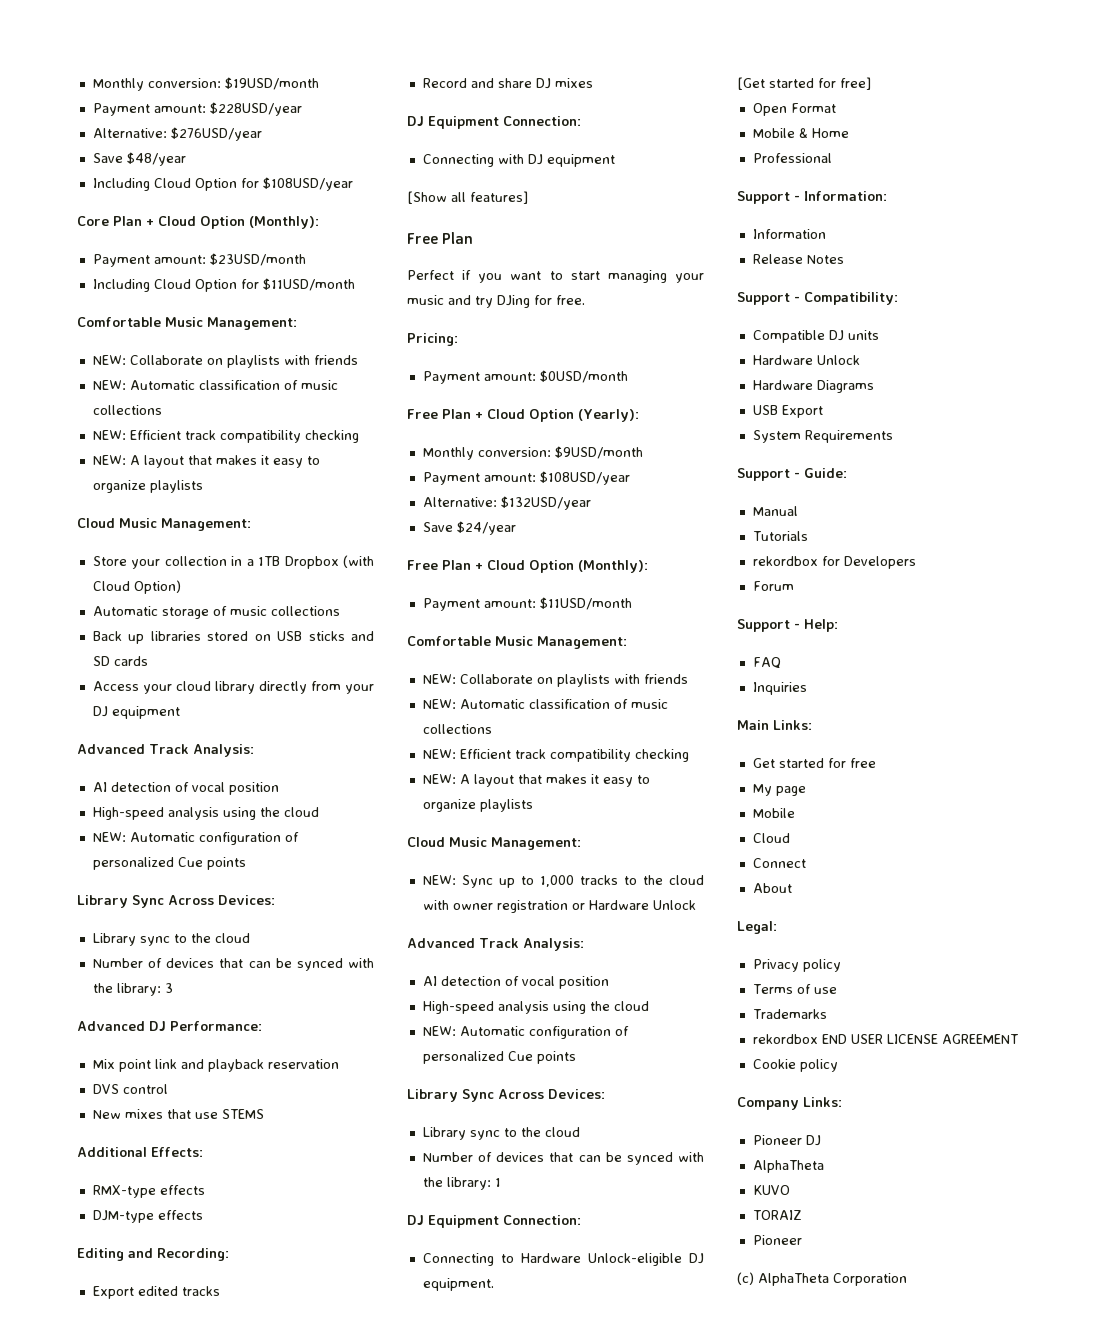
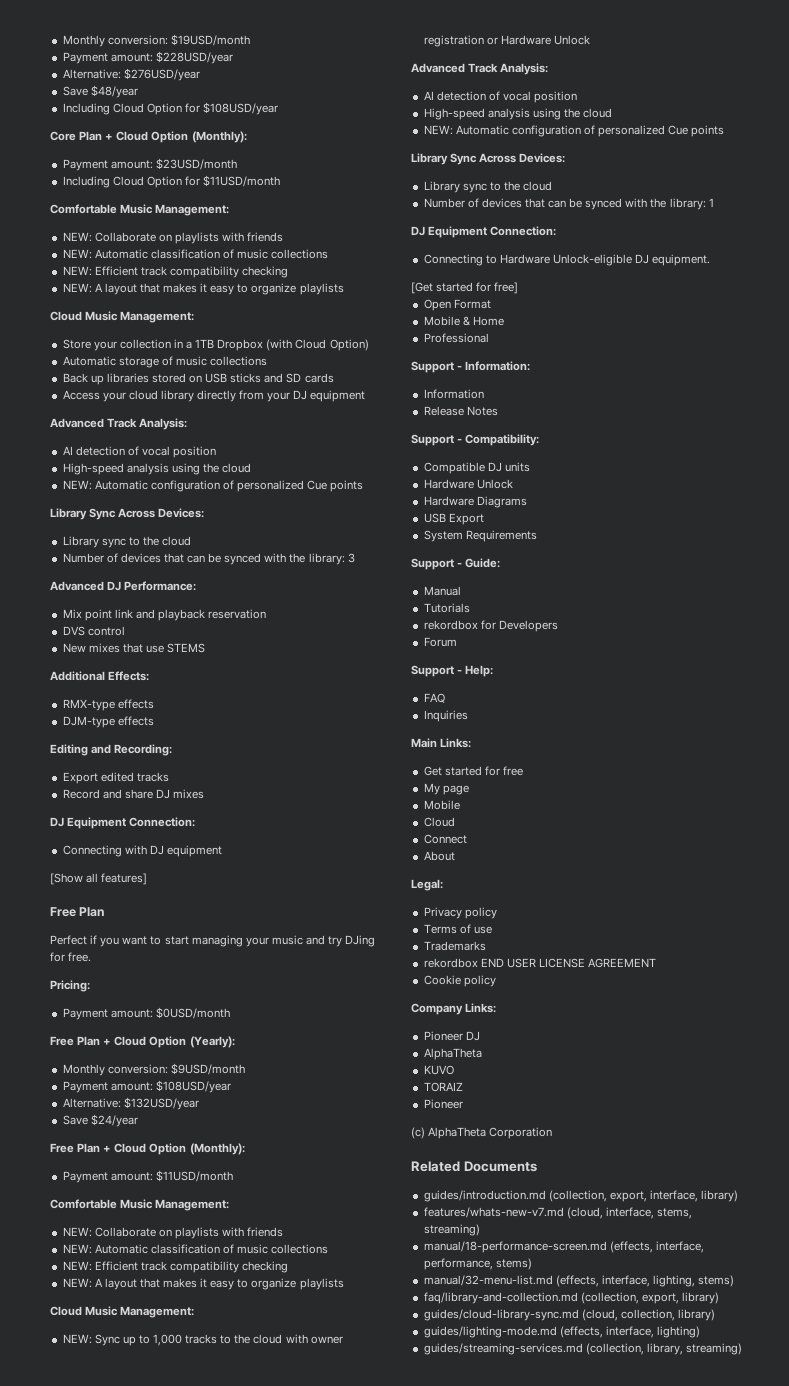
(907, 1279) none -> [411,1161,537,1172] [423,1190,739,1202] [423,1207,692,1219] [423,1224,480,1236] [423,1241,704,1253] [423,1258,532,1270] [423,1275,735,1287] [423,1292,719,1304] [423,1309,715,1321] [423,1326,700,1338] [423,1343,742,1355] // Related Documents // guides/introduction.md (collection, export, interface, library) // features/whats-new-v7.md (cloud, interface, stems, streaming) // manual/18-performance-screen.md (effects, interface, performance, stems) // manual/32-menu-list.md (effects, interface, lighting, stems) // faq/library-and-collection.md (collection, export, library) // guides/cloud-library-sync.md (cloud, collection, library) // guides/lighting-mode.md (effects, interface, lighting) // guides/streaming-services.md (collection, library, streaming)

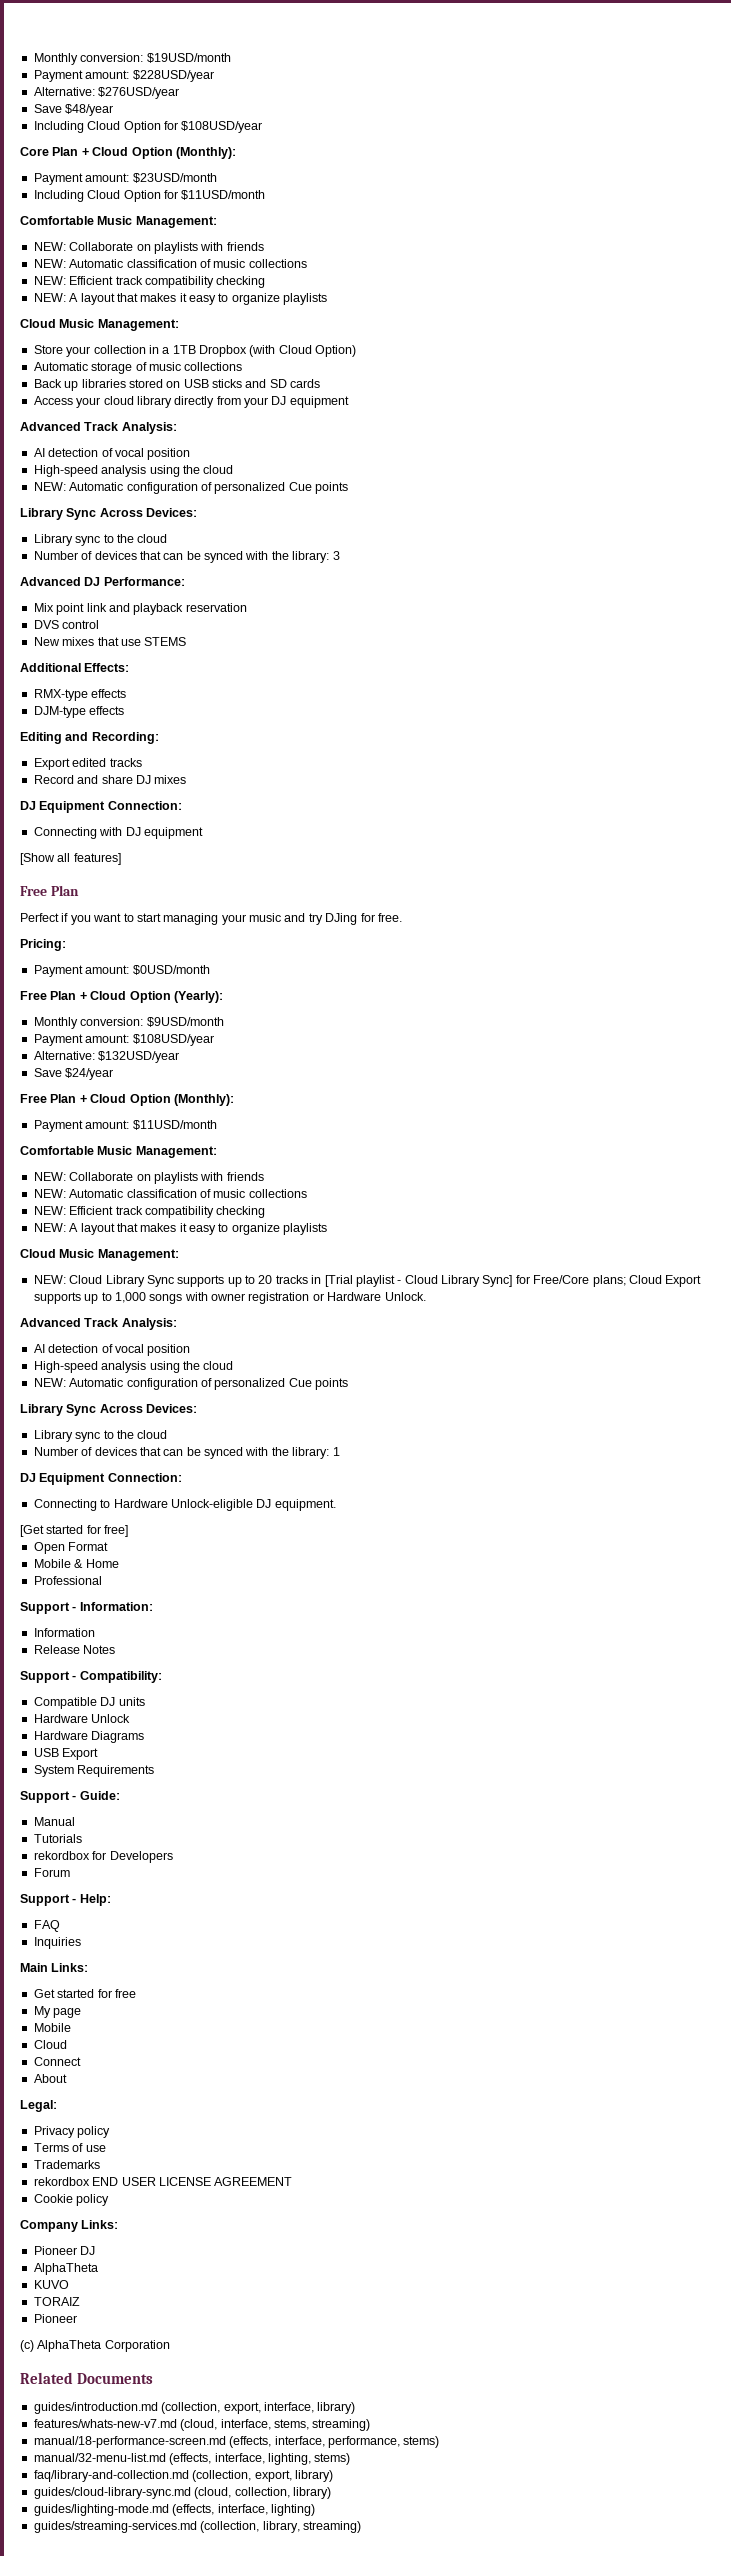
[94,1334,283,1346] Sync up to 1,000 tracks to the cloud -> [69,1275,702,1287] [33,1292,183,1304] Cloud Library Sync supports up to 20 tracks in [Trial playlist - Cloud Library Sync] for Free/Core plans; Cloud Export supports up to 1,000 songs
[553,35,590,45] Unlock -> [384,1292,426,1301] Unlock.

